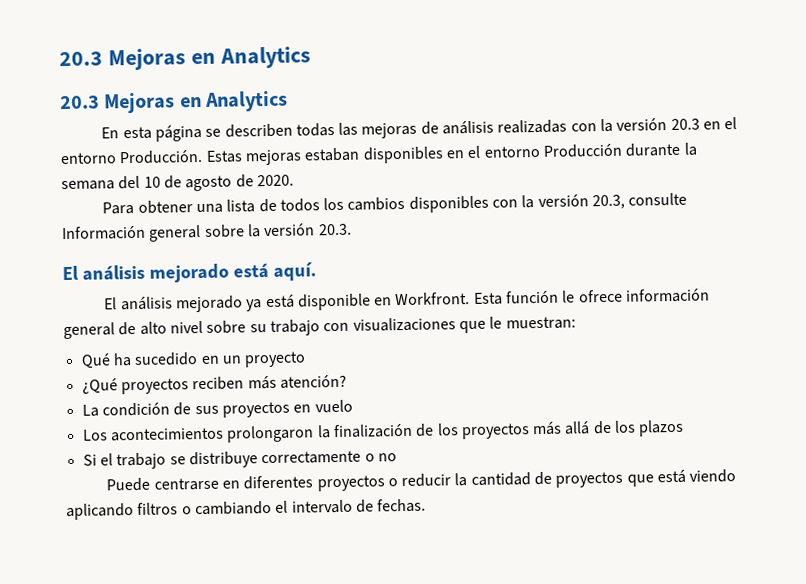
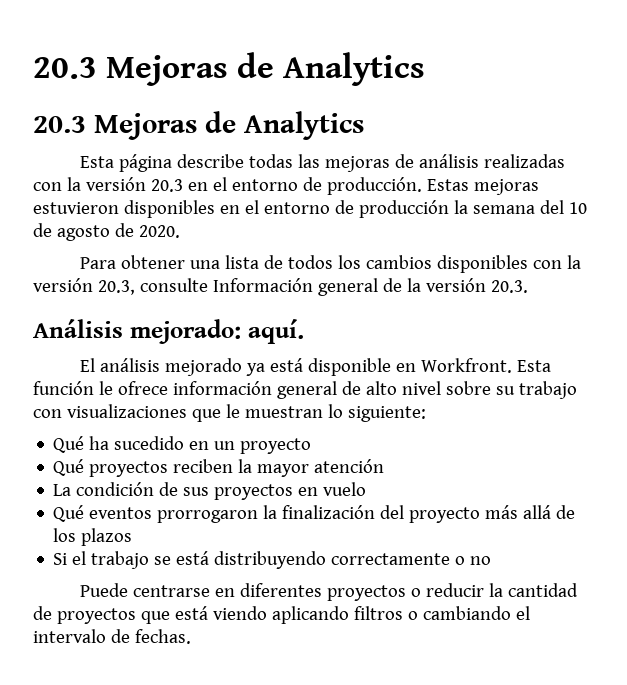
[59,48,216,71] 20.3 Mejoras en -> [33,52,275,86] 20.3 Mejoras de
[179,90,289,112] [101,123,293,142] en Analytics // En esta página se describen -> [205,111,364,140] [80,154,245,172] de Analytics // Esta página describe
[119,149,204,165] Producción. -> [302,177,422,195] de producción.
[304,147,361,162] estaban -> [33,202,119,214] estuvieron
[542,142,682,158] Producción durante -> [334,200,449,218] de producción
[203,224,245,238] sobre -> [382,278,402,292] de
[62,262,269,283] El análisis mejorado está -> [33,319,241,344] Análisis mejorado:
[505,316,576,330] muestran: -> [244,404,426,422] muestran lo siguiente:
[81,378,118,395] ¿Qué -> [53,459,85,476] Qué
[247,374,347,390] más atención? -> [238,459,385,477] la mayor atención
[82,423,530,443] Los acontecimientos prolongaron la finalización de los proyectos -> [53,505,481,523] Qué eventos prorrogaron la finalización del proyecto
[188,451,258,469] distribuye -> [176,551,327,569] está distribuyendo

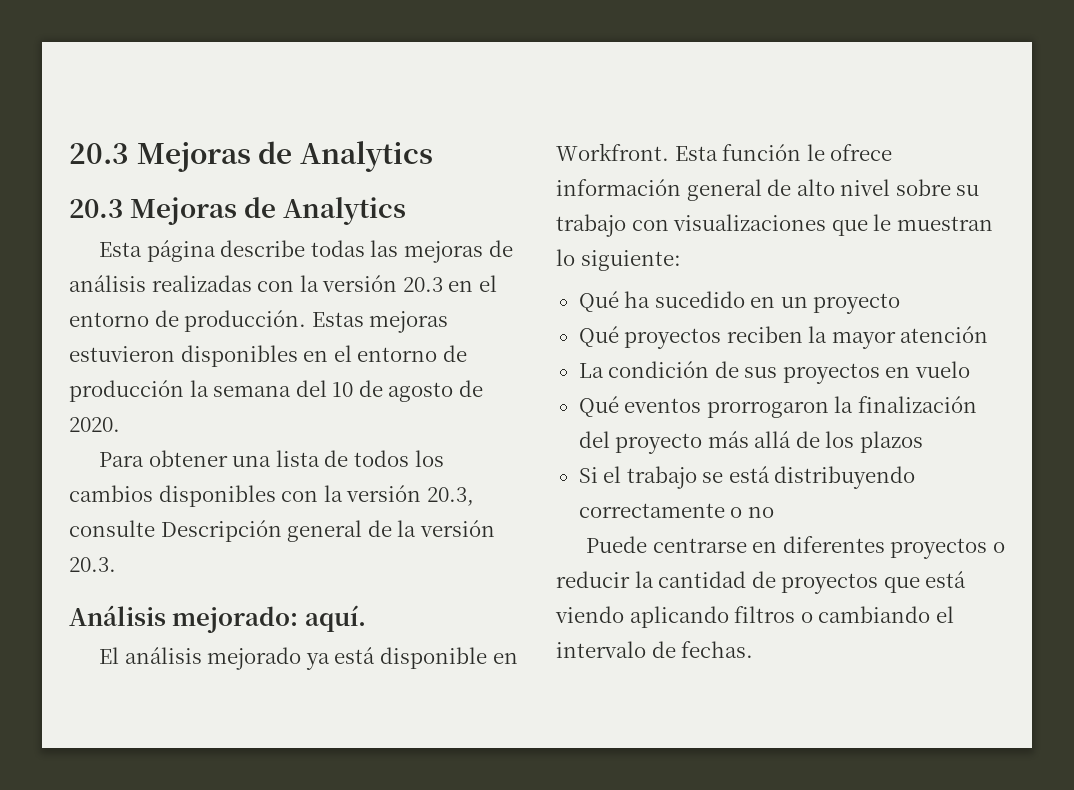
[212,278,313,292] Información -> [160,520,282,542] Descripción

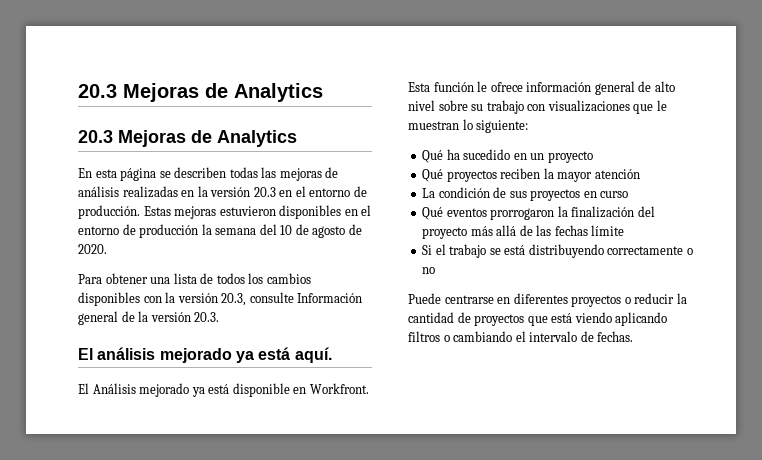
[99,240,306,262] Esta página describe -> [78,167,227,181] En esta página se describen
[257,280,295,292] con -> [181,190,195,197] en
[160,520,282,542] Descripción -> [297,293,363,303] Información
[69,605,299,633] Análisis mejorado: -> [78,347,291,363] El análisis mejorado ya está
[124,647,202,664] análisis -> [92,383,136,394] Análisis
[914,361,970,378] vuelo -> [600,191,629,198] curso
[825,431,923,453] los plazos -> [536,225,625,236] las fechas límite

